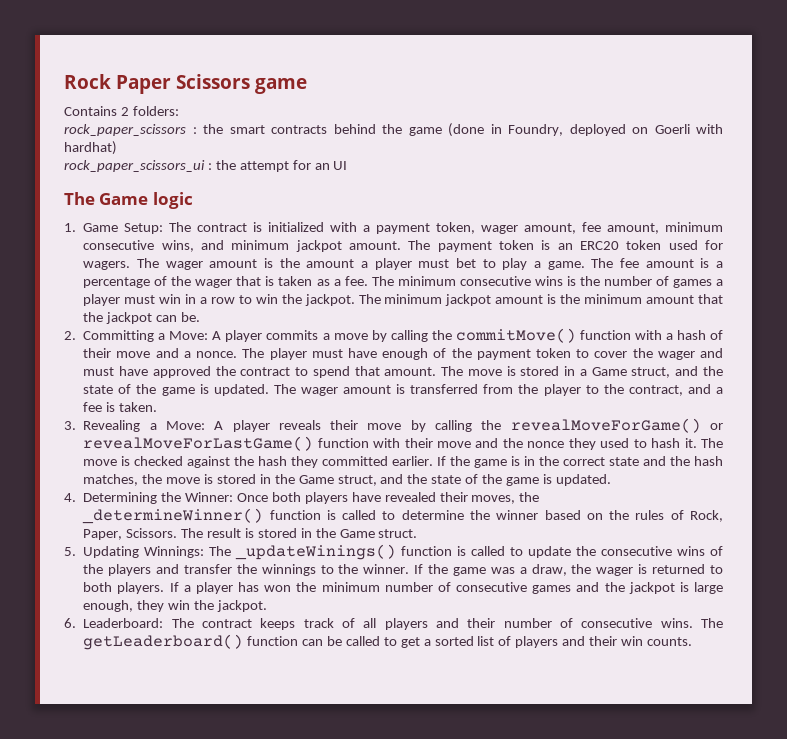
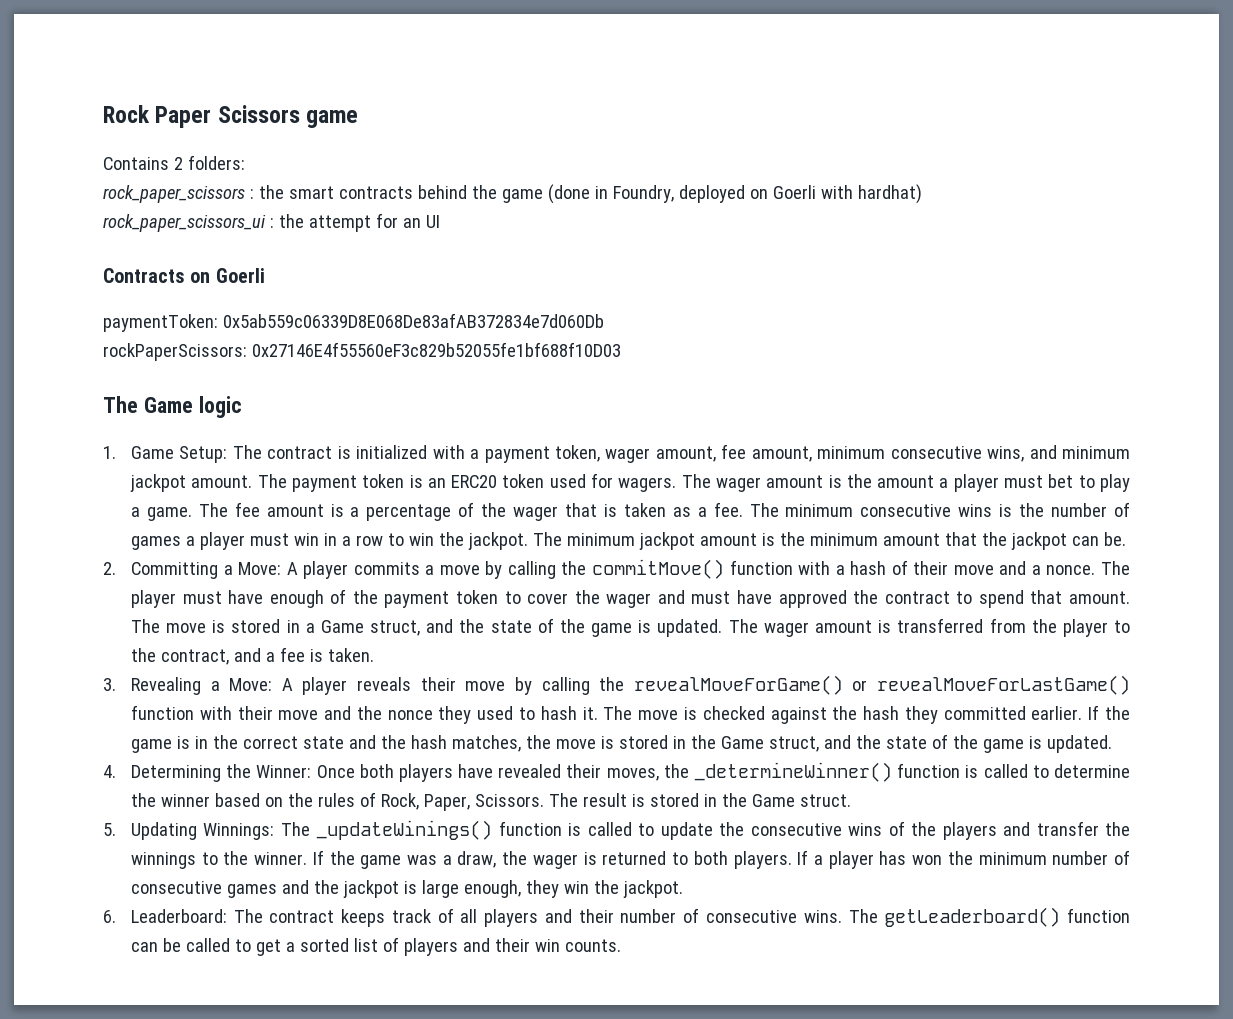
(348, 165) none -> [103,268,265,283] [103,313,604,332] [103,342,621,361] // Contracts on Goerli // paymentToken: 0x5ab559c06339D8E068De83afAB372834e7d060Db // rockPaperScissors: 0x27146E4f55560eF3c829b52055fe1bf688f10D03

